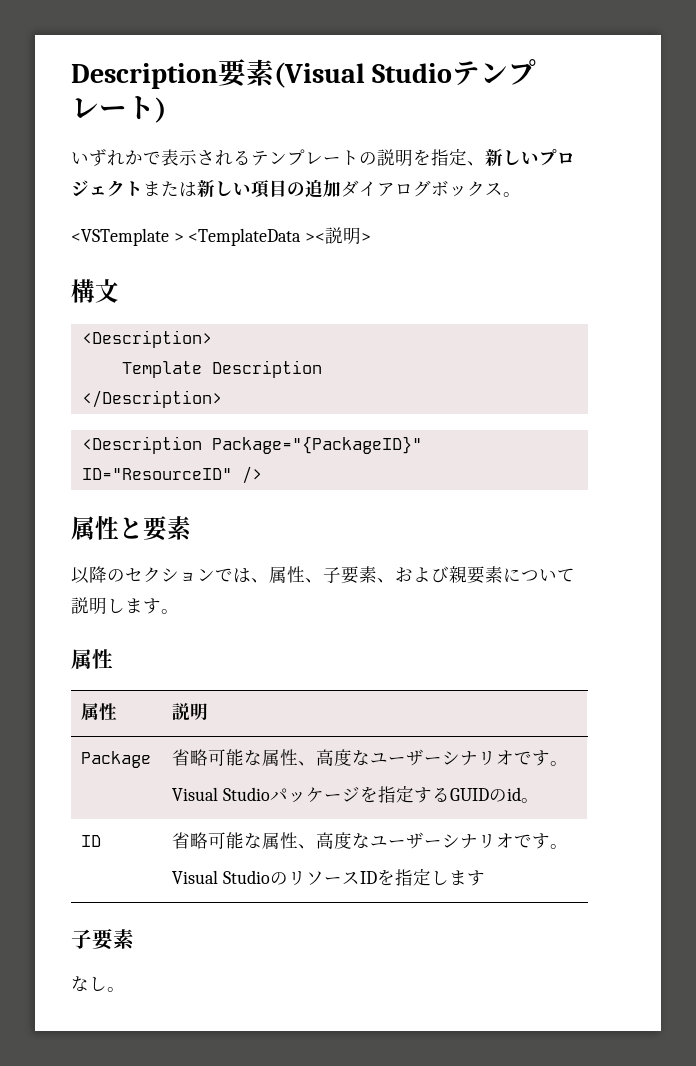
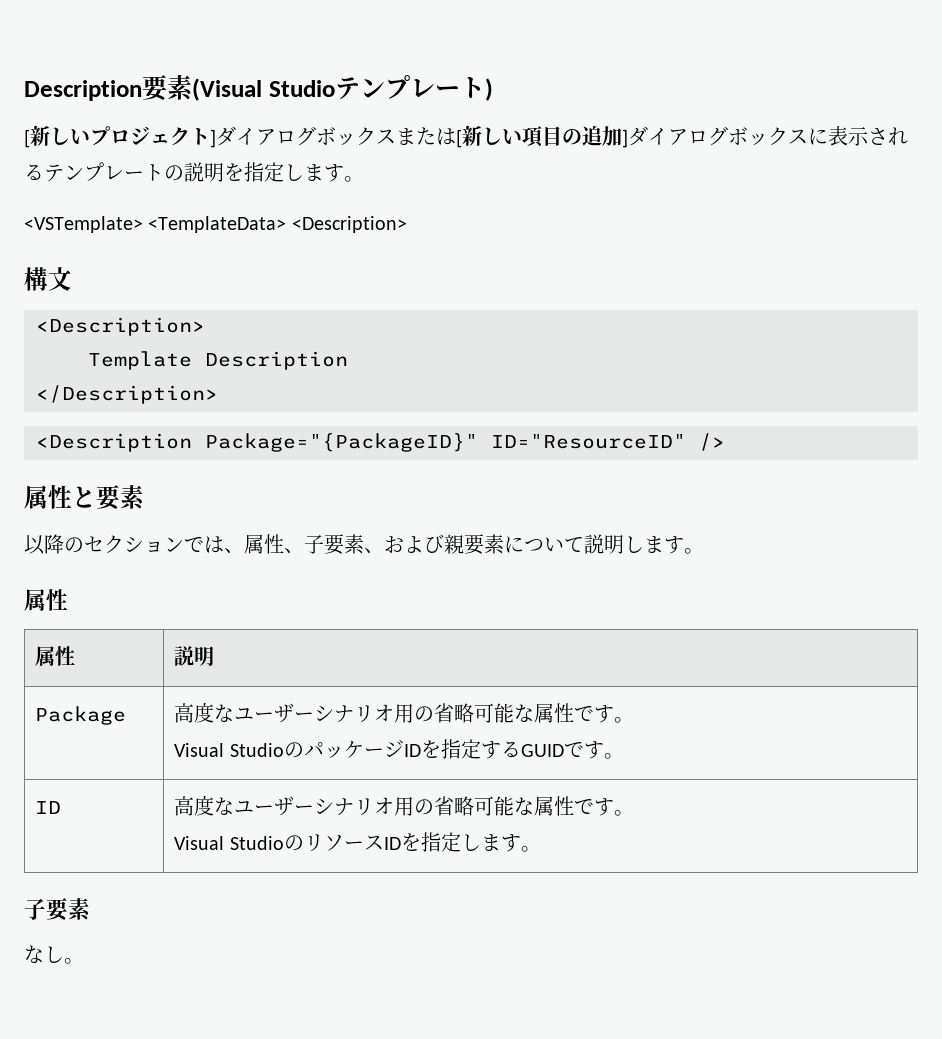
[71,149,161,166] いずれかで -> [24,125,828,148] [新しいプロジェクト]ダイアログボックスまたは[新しい項目の追加]ダイアログボックスに
[467,149,575,166] [71,179,521,198] [71,227,372,246] 、新しいプロジェクトまたは新しい項目の追加ダイアログボックス。 // <VSTemplate > <TemplateData ><説明> -> [284,164,364,182] [24,216,407,233] します。 // <VSTemplate> <TemplateData> <Description>
[172,749,569,766] [172,785,540,803] [81,835,102,847] [172,832,515,849] 省略可能な属性、高度なユーザーシナリオです。 // Visual Studioパッケージを指定するGUIDのid。 // ID | 省略可能な属性、高度なユーザーシナリオ -> [174,702,635,723] [174,739,624,759] [35,801,62,814] [174,795,575,816] 高度なユーザーシナリオ用の省略可能な属性です。 // Visual StudioのパッケージIDを指定するGUIDです。 // ID | 高度なユーザーシナリオ用の省略可能な属性
(486, 878) none -> [520,846,541,852] 。

